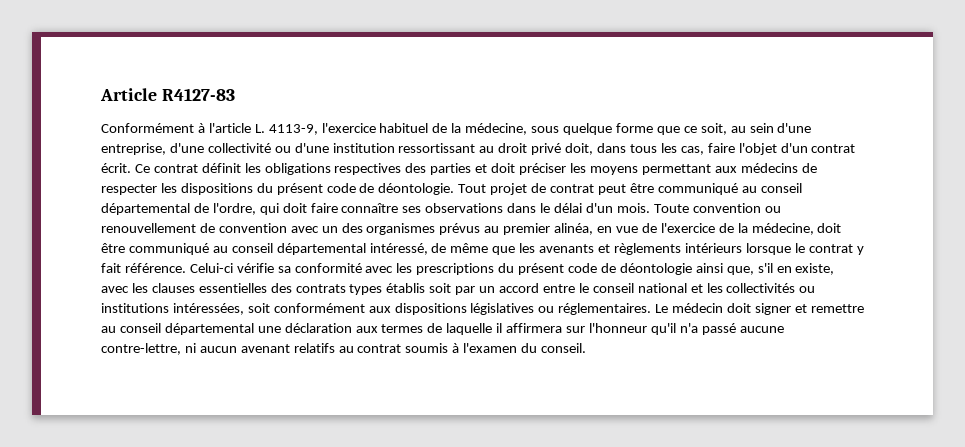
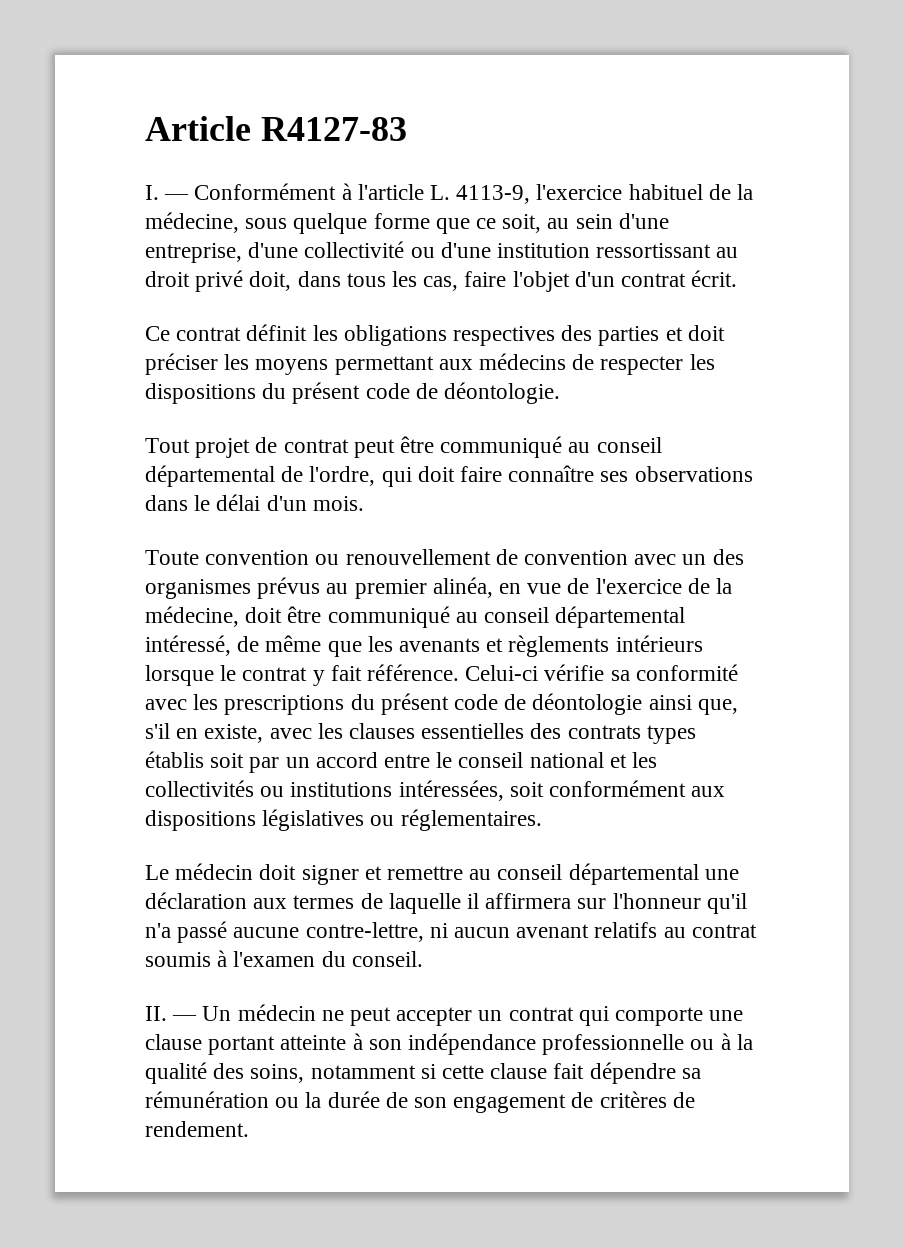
(235, 94) none -> [145,185,190,200] I. ―
(131, 168) none -> (738, 278) //
(455, 189) none -> (561, 393) //
(650, 208) none -> (364, 503) //
(652, 309) none -> (542, 820) //
(587, 348) none -> [145,1004,744,1026] [145,1033,753,1055] [145,1062,701,1084] [145,1091,695,1113] [145,1121,249,1137] // II. ― Un médecin ne peut accepter un contrat qui comporte une clause portant atteinte à son indépendance professionnelle ou à la qualité des soins, notamment si cette clause fait dépendre sa rémunération ou la durée de son engagement de critères de rendement.

